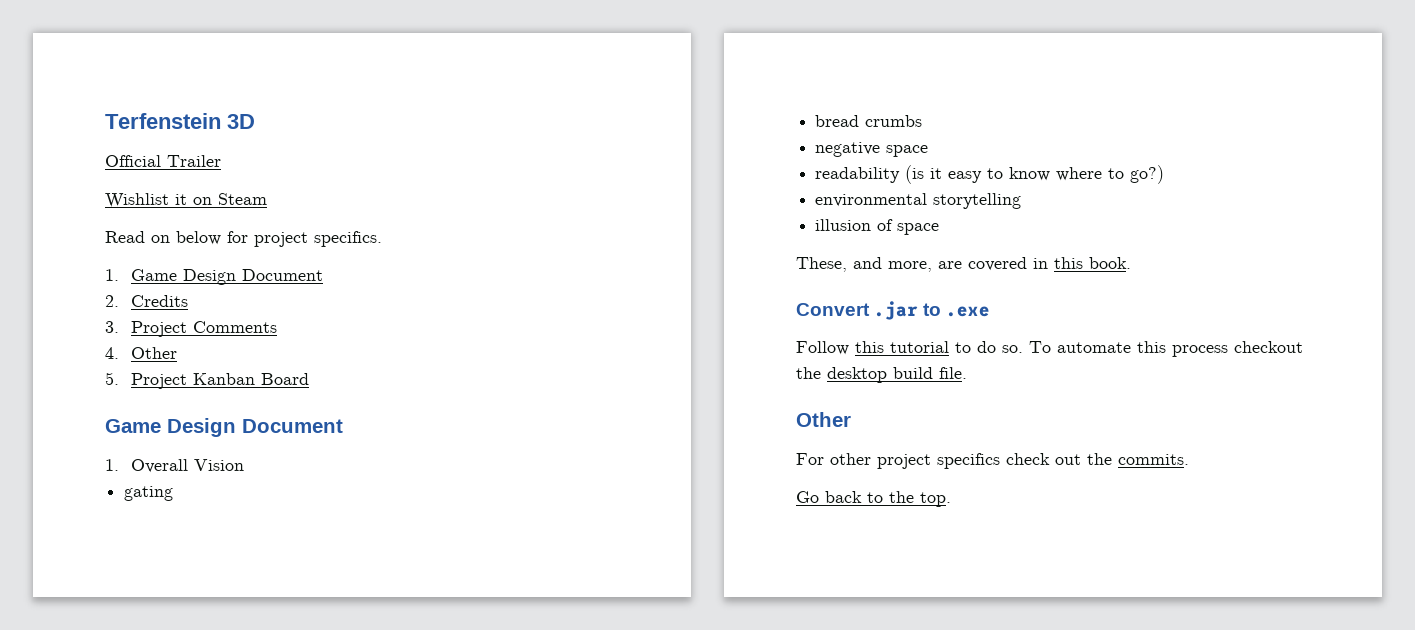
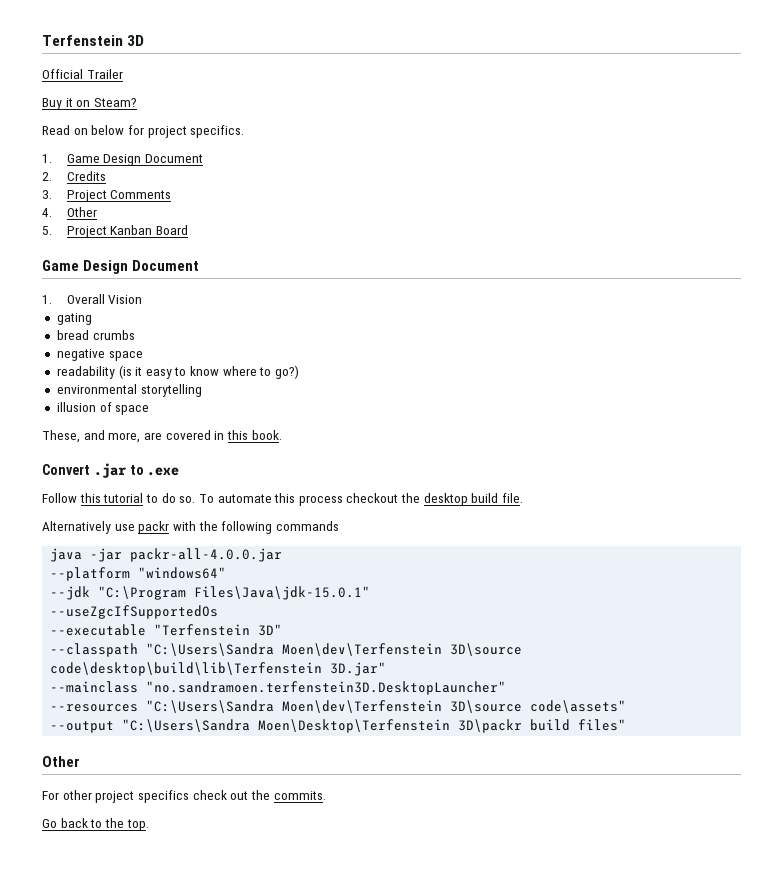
[105,193,169,208] Wishlist -> [42,98,62,110] Buy
[218,193,267,205] Steam -> [93,98,137,107] Steam?
(967, 373) none -> [42,521,339,534] [50,548,283,562] [50,567,227,581] [50,586,371,600] [50,605,219,619] [50,624,283,636] [50,643,523,657] [50,662,387,676] [50,681,507,695] [50,700,627,713] [50,719,627,733] // Alternatively use packr with the following commands // java -jar packr-all-4.0.0.jar // --platform "windows64" // --jdk "C:\Program Files\Java\jdk-15.0.1" // --useZgcIfSupportedOs // --executable "Terfenstein 3D" // --classpath "C:\Users\Sandra Moen\dev\Terfenstein 3D\source code\desktop\build\lib\Terfenstein 3D.jar" // --mainclass "no.sandramoen.terfenstein3D.DesktopLauncher" // --resources "C:\Users\Sandra Moen\dev\Terfenstein 3D\source code\assets" // --output "C:\Users\Sandra Moen\Desktop\Terfenstein 3D\packr build files"

